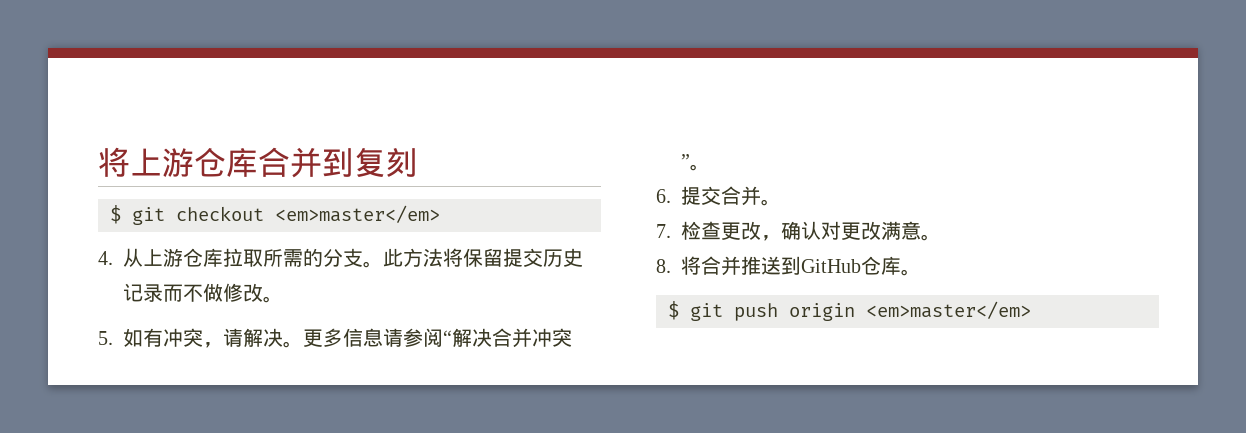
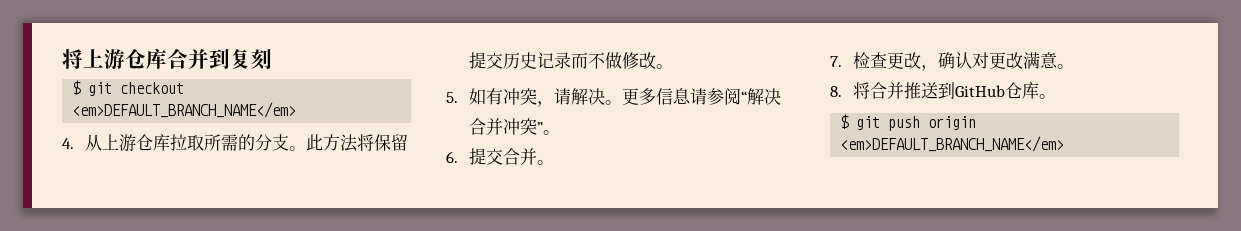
[275,205,440,223] <em>master</em> -> [72,102,297,118] <em>DEFAULT_BRANCH_NAME</em>
[866,301,1031,319] <em>master</em> -> [840,136,1065,152] <em>DEFAULT_BRANCH_NAME</em>

